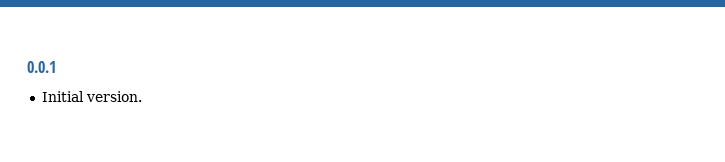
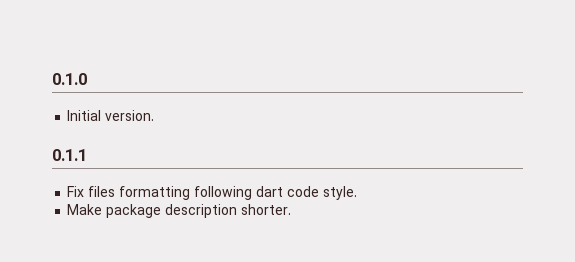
[27,61,56,73] 0.0.1 -> [52,73,87,85] 0.1.0
(142, 96) none -> [52,149,87,161] [67,186,358,200] [67,204,292,218] // 0.1.1 // Fix files formatting following dart code style. // Make package description shorter.

